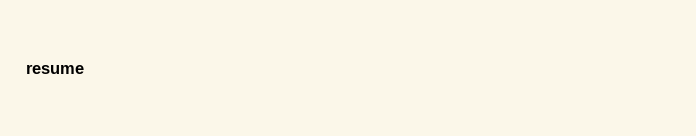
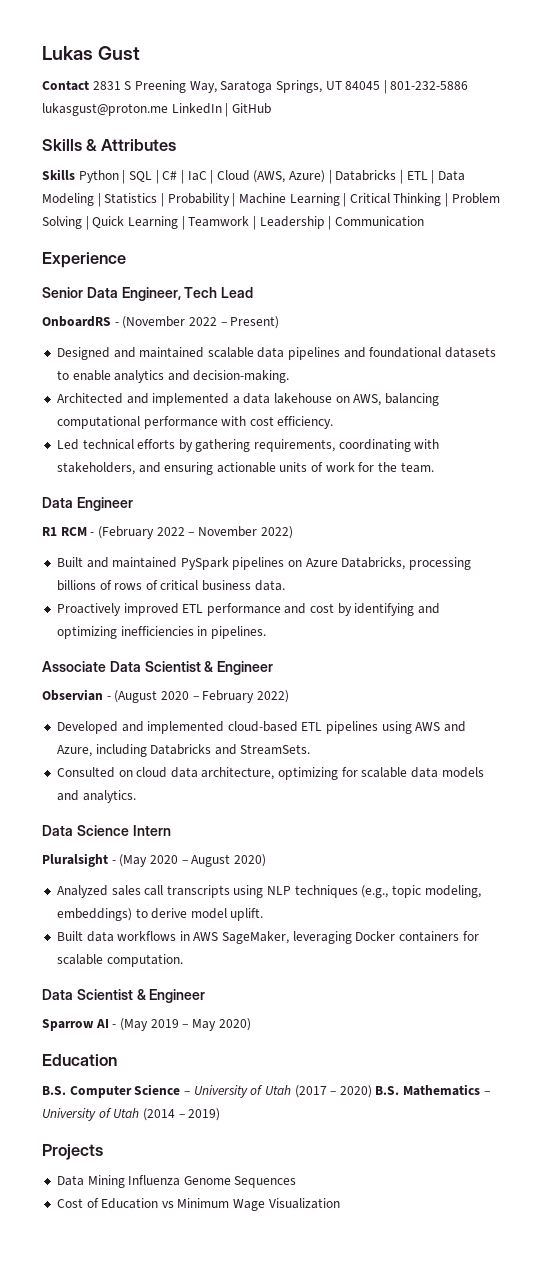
[26,64,84,74] resume -> [42,46,141,60] [42,80,469,94] [42,103,271,117] [42,139,176,151] [42,169,465,184] [42,193,500,207] [42,216,424,230] [42,252,126,268] [42,287,254,301] [42,316,280,329] [56,347,497,360] [56,370,290,383] [56,393,440,406] [56,416,334,429] [56,439,440,452] [56,462,434,475] [42,497,133,511] [42,526,293,539] [56,557,472,570] [56,580,285,591] [56,603,441,616] [56,626,266,639] [42,661,274,675] [42,689,289,703] [56,721,467,734] [56,744,311,757] [56,767,484,780] [56,790,136,803] [42,825,171,836] [42,853,266,867] [56,885,481,898] [56,908,264,921] [56,931,479,944] [56,954,183,967] [42,989,206,1003] [42,1018,251,1031] [42,1054,117,1066] [42,1084,490,1098] [42,1108,221,1121] [42,1144,103,1160] [56,1175,297,1188] [56,1198,340,1211] Lukas Gust // Contact 2831 S Preening Way, Saratoga Springs, UT 84045 | 801-232-5886 lukasgust@proton.me LinkedIn | GitHub // Skills & Attributes // Skills Python | SQL | C# | IaC | Cloud (AWS, Azure) | Databricks | ETL | Data Modeling | Statistics | Probability | Machine Learning | Critical Thinking | Problem Solving | Quick Learning | Teamwork | Leadership | Communication // Experience // Senior Data Engineer, Tech Lead // OnboardRS - (November 2022 – Present) // Designed and maintained scalable data pipelines and foundational datasets to enable analytics and decision-making. // Architected and implemented a data lakehouse on AWS, balancing computational performance with cost efficiency. // Led technical efforts by gathering requirements, coordinating with stakeholders, and ensuring actionable units of work for the team. // Data Engineer // R1 RCM - (February 2022 – November 2022) // Built and maintained PySpark pipelines on Azure Databricks, processing billions of rows of critical business data. // Proactively improved ETL performance and cost by identifying and optimizing inefficiencies in pipelines. // Associate Data Scientist & Engineer // Observian - (August 2020 – February 2022) // Developed and implemented cloud-based ETL pipelines using AWS and Azure, including Databricks and StreamSets. // Consulted on cloud data architecture, optimizing for scalable data models and analytics. // Data Science Intern // Pluralsight - (May 2020 – August 2020) // Analyzed sales call transcripts using NLP techniques (e.g., topic modeling, embeddings) to derive model uplift. // Built data workflows in AWS SageMaker, leveraging Docker containers for scalable computation. // Data Scientist & Engineer // Sparrow AI - (May 2019 – May 2020) // Education // B.S. Computer Science – University of Utah (2017 – 2020) B.S. Mathematics – University of Utah (2014 – 2019) // Projects // Data Mining Influenza Genome Sequences // Cost of Education vs Minimum Wage Visualization

